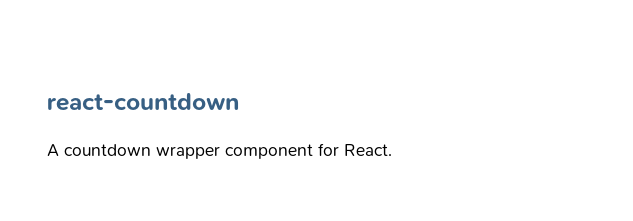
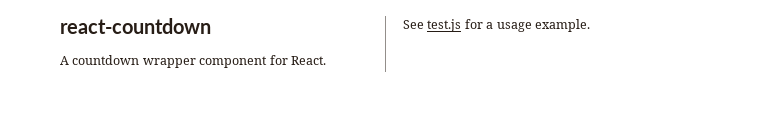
(392, 150) none -> [403,19,590,32] // See test.js for a usage example.

